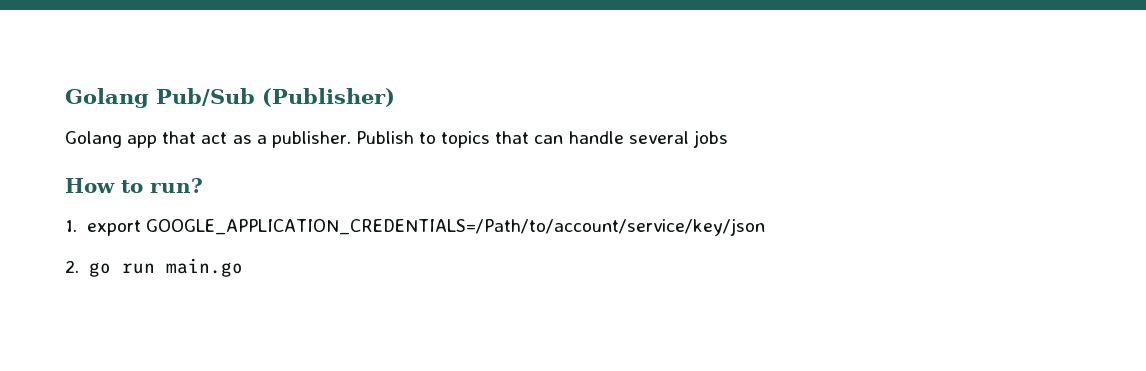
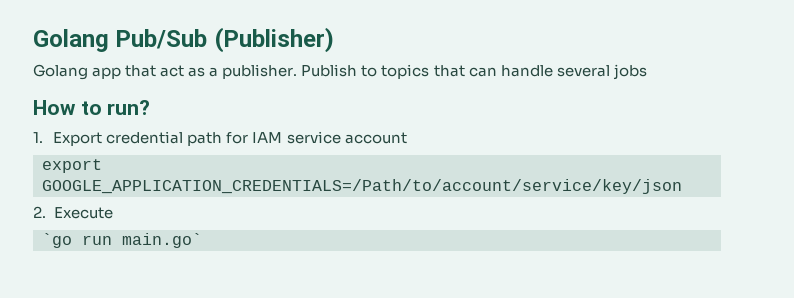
(77, 226) none -> [53,131,407,146] Export credential path for IAM service account //
[88,258,243,277] go run main.go -> [53,207,113,219] [42,233,202,248] Execute // `go run main.go`

